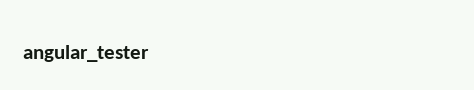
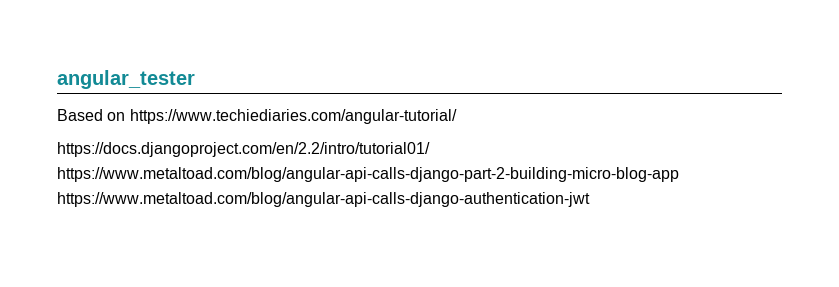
(149, 53) none -> [57,109,457,124] [57,142,430,157] [57,167,679,182] [57,192,590,207] // Based on https://www.techiediaries.com/angular-tutorial/ // https://docs.djangoproject.com/en/2.2/intro/tutorial01/ https://www.metaltoad.com/blog/angular-api-calls-django-part-2-building-micro-blog-app https://www.metaltoad.com/blog/angular-api-calls-django-authentication-jwt

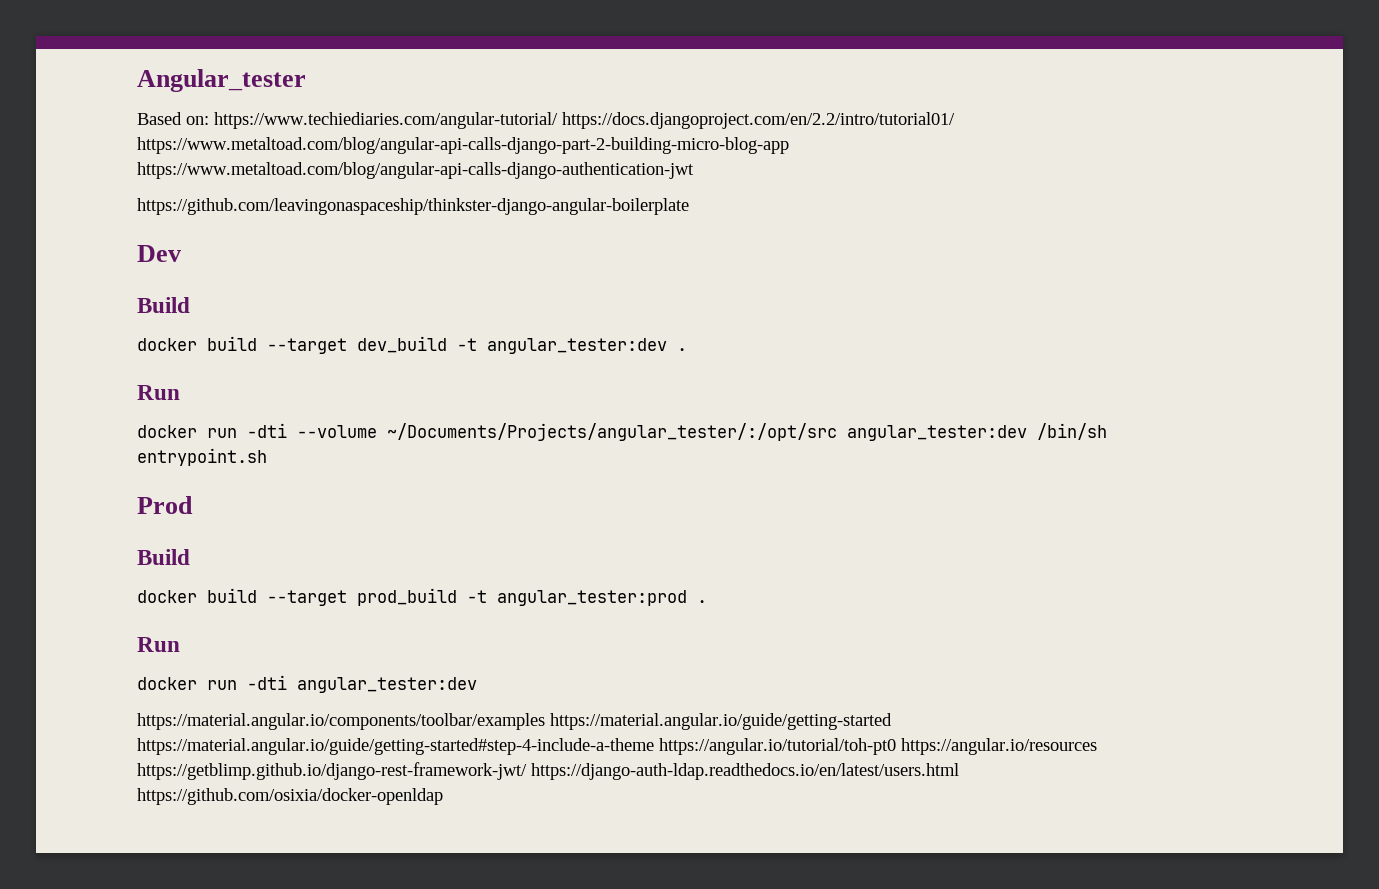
[57,70,195,89] angular_tester -> [137,69,306,92] Angular_tester
[107,112,126,121] on -> [186,116,209,125] on:
(457, 116) // -> (558, 120) none
(590, 199) none -> [137,198,689,215] [137,245,181,262] [137,297,190,313] [137,336,687,354] [137,385,180,400] [137,423,1107,441] [137,448,267,466] [137,496,193,514] [137,549,190,565] [137,588,707,606] [137,637,180,652] [137,675,477,693] [137,713,892,730] [137,738,1097,755] [137,762,959,780] [137,788,443,805] // https://github.com/leavingonaspaceship/thinkster-django-angular-boilerplate // Dev // Build // docker build --target dev_build -t angular_tester:dev . // Run // docker run -dti --volume ~/Documents/Projects/angular_tester/:/opt/src angular_tester:dev /bin/sh entrypoint.sh // Prod // Build // docker build --target prod_build -t angular_tester:prod . // Run // docker run -dti angular_tester:dev // https://material.angular.io/components/toolbar/examples https://material.angular.io/guide/getting-started https://material.angular.io/guide/getting-started#step-4-include-a-theme https://angular.io/tutorial/toh-pt0 https://angular.io/resources https://getblimp.github.io/django-rest-framework-jwt/ https://django-auth-ldap.readthedocs.io/en/latest/users.html https://github.com/osixia/docker-openldap

